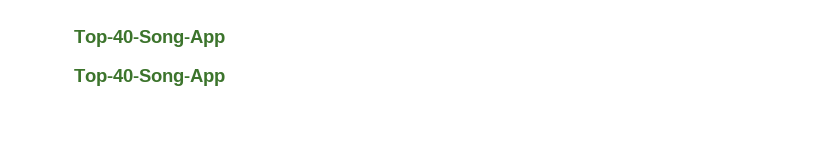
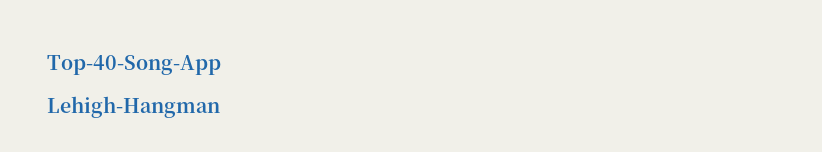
[74,69,225,86] Top-40-Song-App -> [47,96,220,118] Lehigh-Hangman

